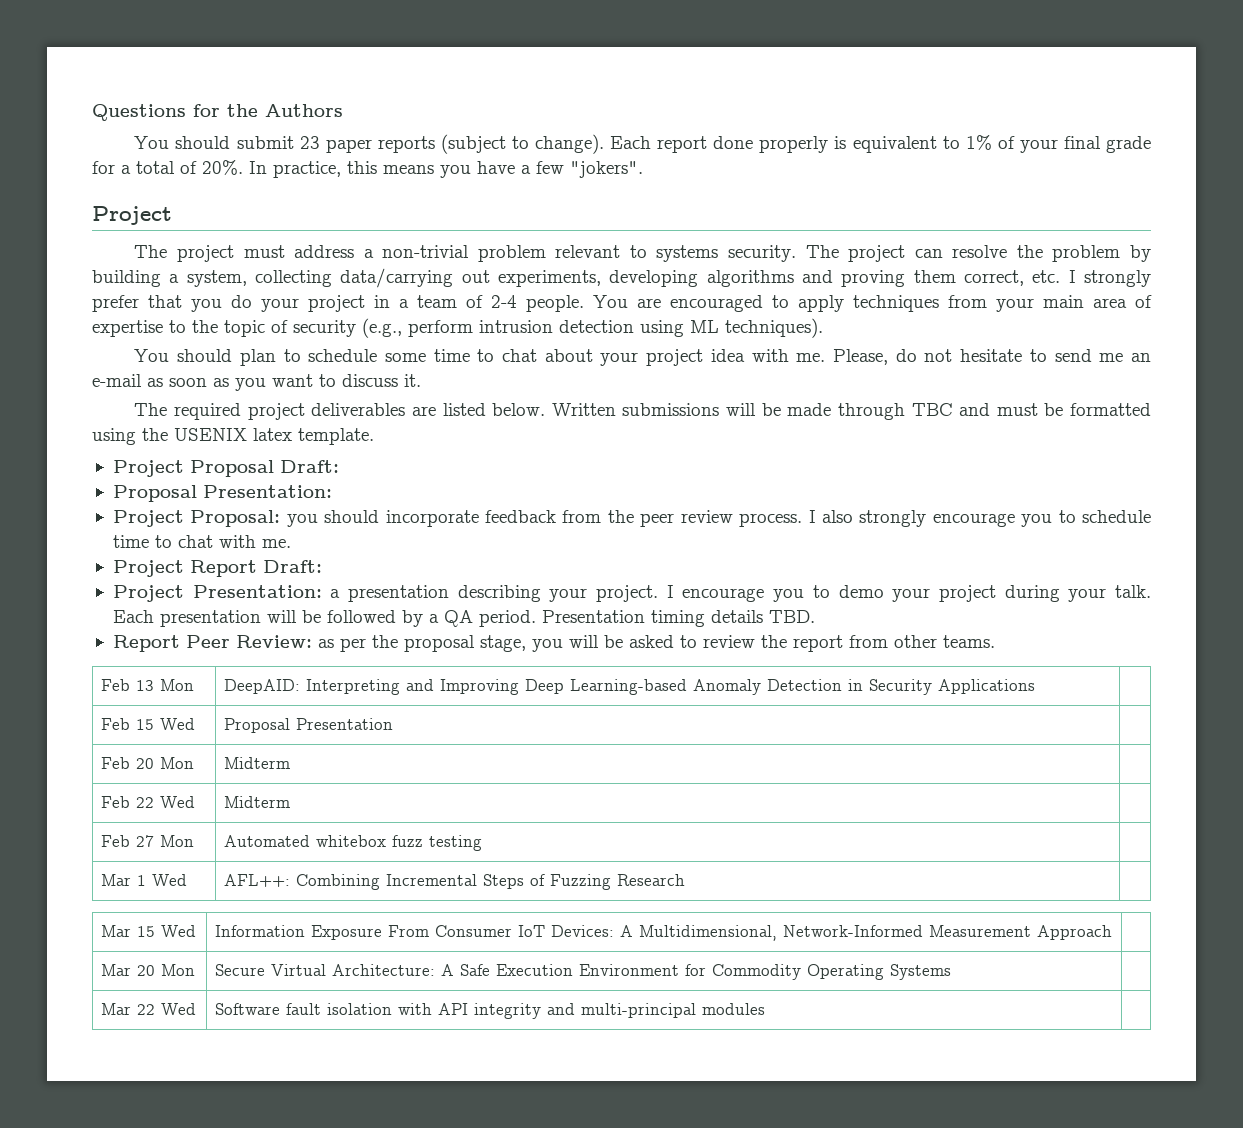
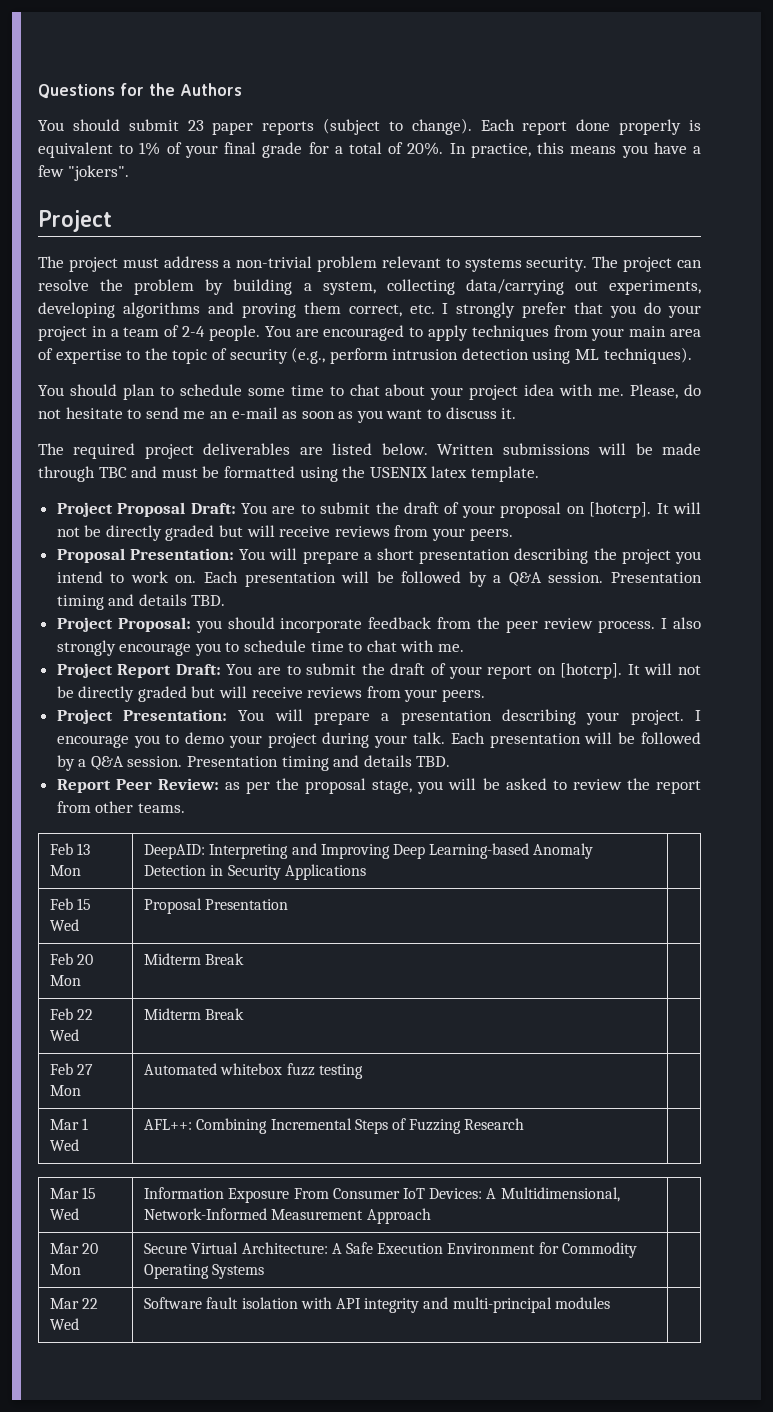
[112,485,332,502] // Proposal Presentation: -> [240,502,701,518] [56,525,513,541] [56,548,701,564] [56,571,702,587] [56,594,226,610] You are to submit the draft of your proposal on [hotcrp]. It will not be directly graded but will receive reviews from your peers. // Proposal Presentation: You will prepare a short presentation describing the project you intend to work on. Each presentation will be followed by a Q&A session. Presentation timing and details TBD.
(322, 566) none -> [226,663,701,679] [56,686,486,702] You are to submit the draft of your report on [hotcrp]. It will not be directly graded but will receive reviews from your peers.
(322, 591) none -> [238,709,371,725] You will prepare
[443,610,705,627] QA period. Presentation timing -> [90,755,360,771] Q&A session. Presentation timing and
(291, 763) none -> [205,953,245,965] Break
(291, 802) none -> [205,1008,245,1020] Break

